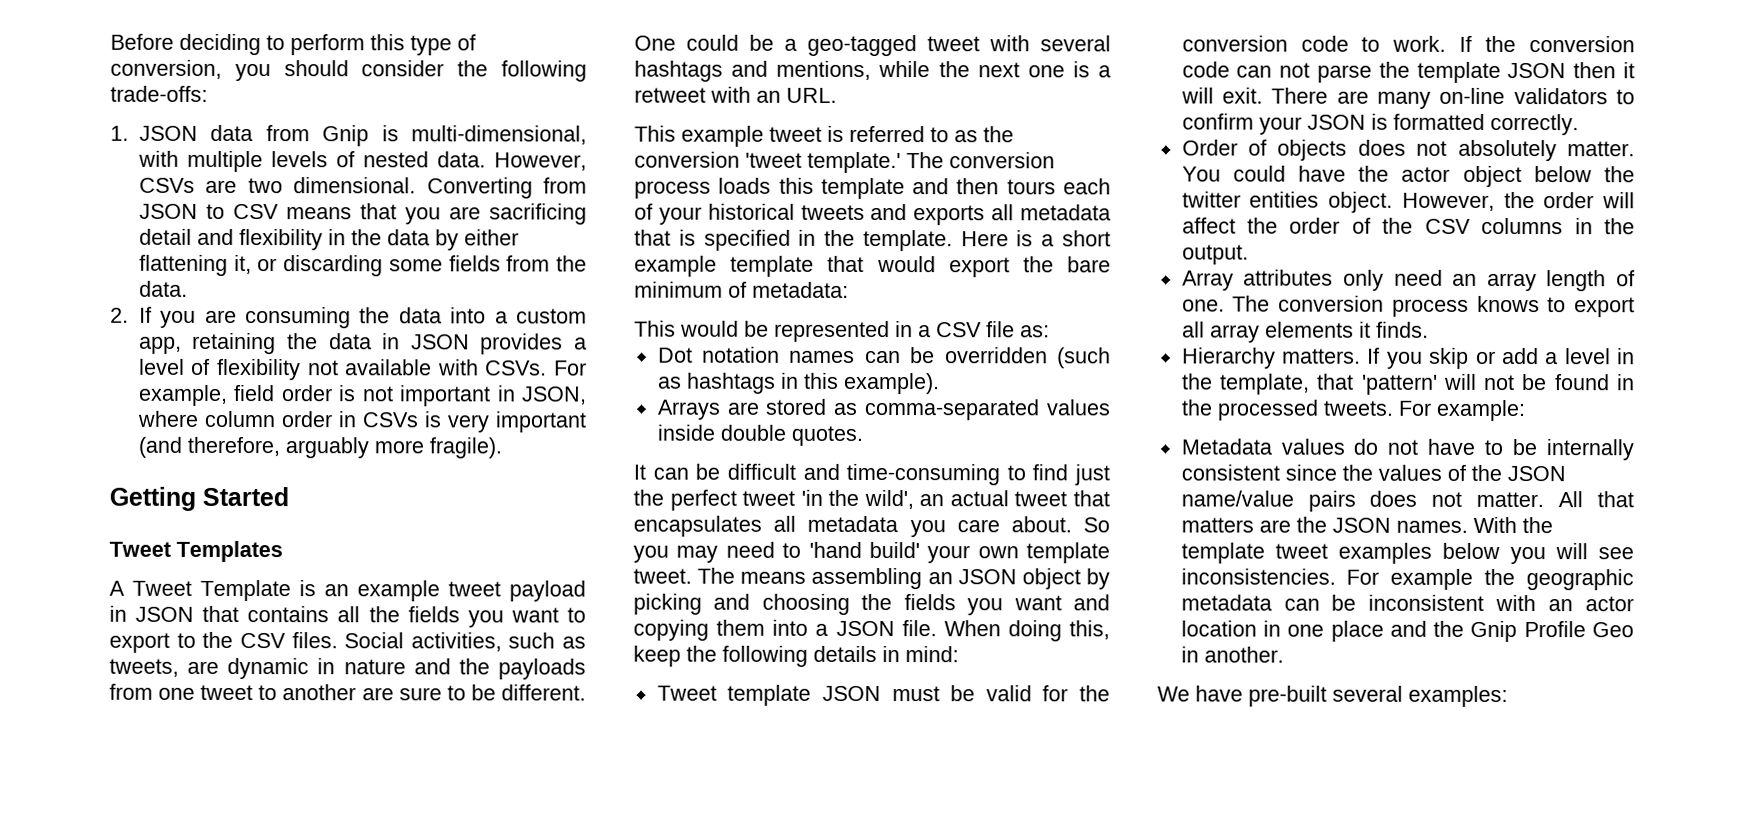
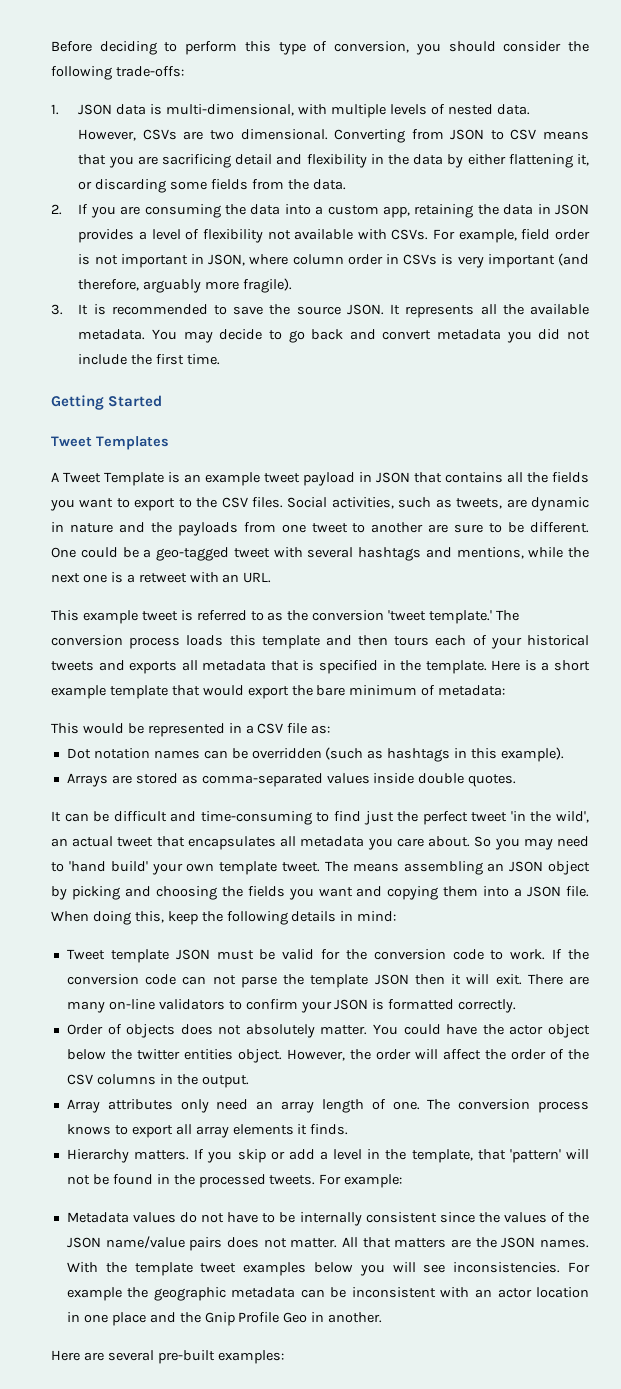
[265,125,370,147] from Gnip -> (147, 109) none
(502, 448) none -> [51,304,589,318] [78,329,590,343] [78,354,221,365] // 3. It is recommended to save the source JSON. It represents all the available metadata. You may decide to go back and convert metadata you did not include the first time.
[1157,685,1403,707] We have pre-built several -> [51,1350,215,1364] Here are several pre-built

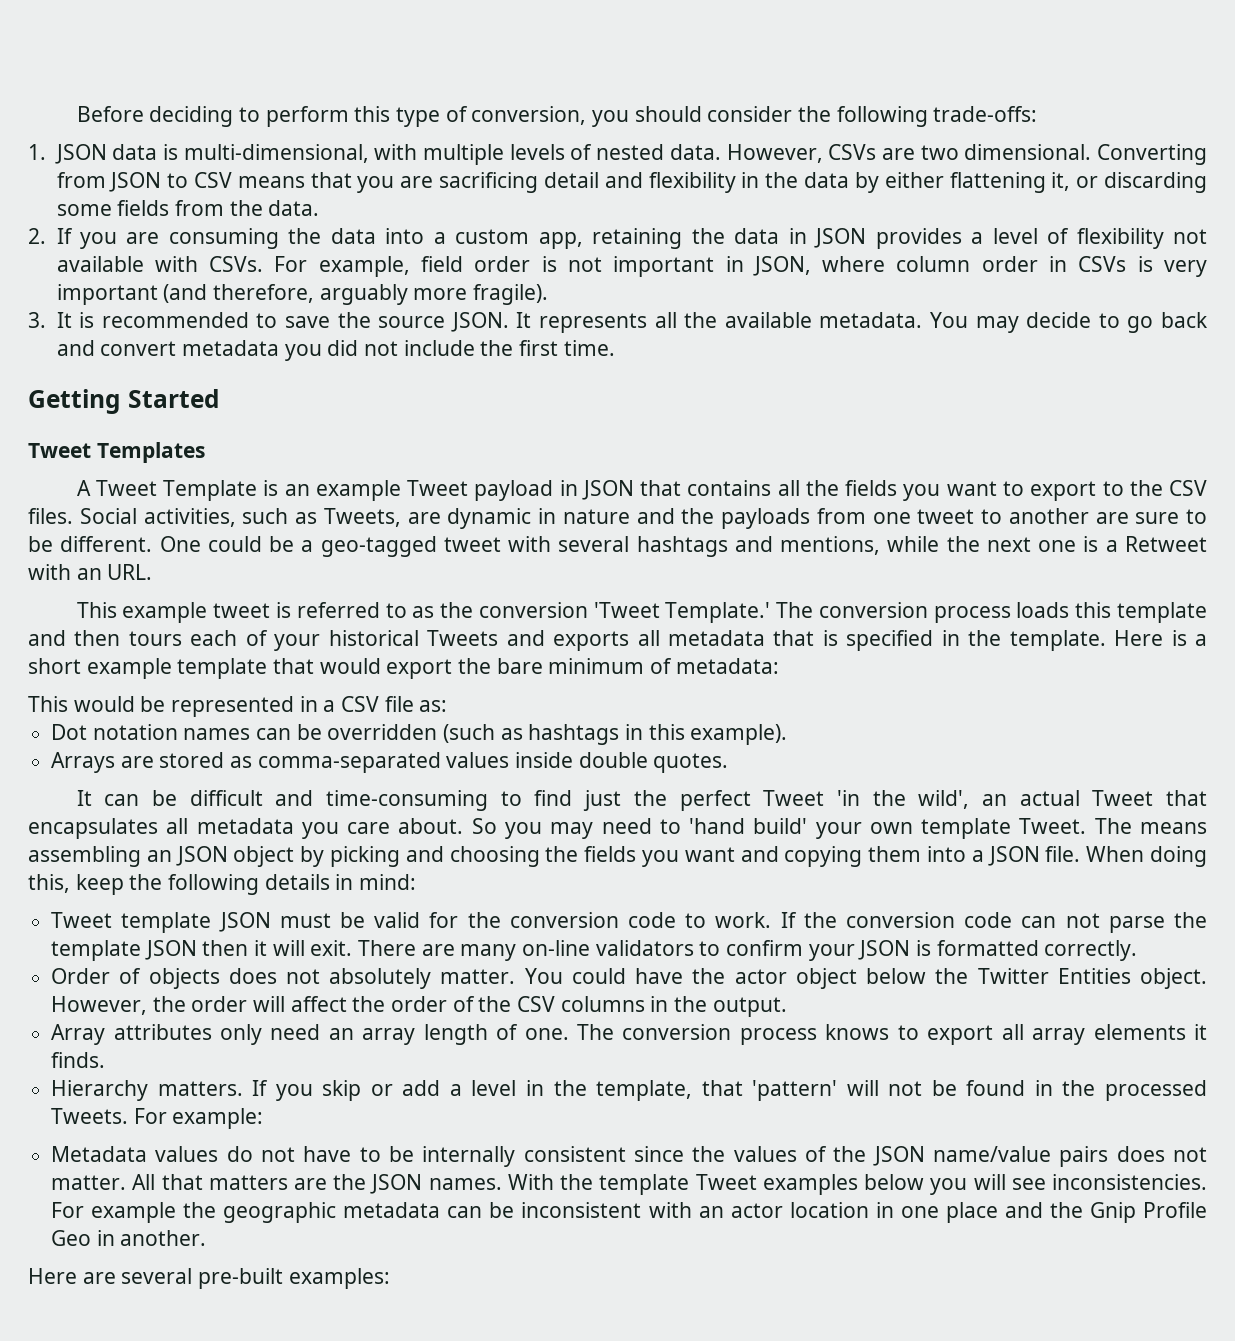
[264,473,300,483] tweet -> [407,480,469,496] Tweet
[456,498,503,509] tweets, -> [323,508,401,527] Tweets,
[138,573,187,583] retweet -> [1125,536,1208,552] Retweet
[388,610,493,624] 'tweet template.' -> [593,602,771,623] 'Tweet Template.'
[51,661,94,671] tweets -> [427,630,499,646] Tweets
[471,812,508,822] tweet -> [763,790,825,806] Tweet
[117,837,154,847] tweet -> [1092,790,1154,806] Tweet
[282,862,320,872] tweet. -> [1019,818,1087,834] Tweet.
[136,1049,233,1060] twitter entities -> [977,968,1131,984] Twitter Entities
[269,1175,316,1185] tweets. -> [51,1108,129,1124] Tweets.
[200,1263,237,1273] tweet -> [695,1174,757,1190] Tweet

